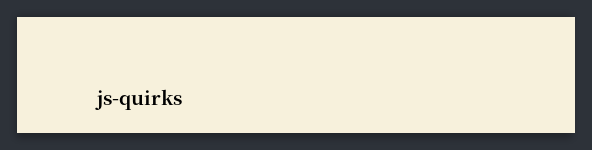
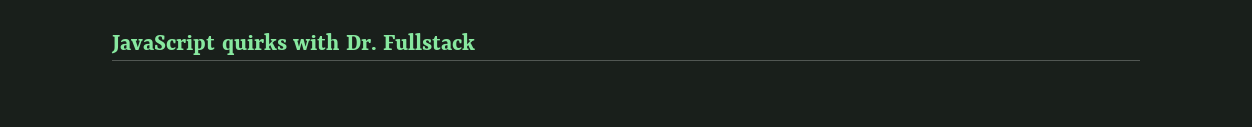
[95,89,182,110] js-quirks -> [111,33,476,55] JavaScript quirks with Dr. Fullstack

